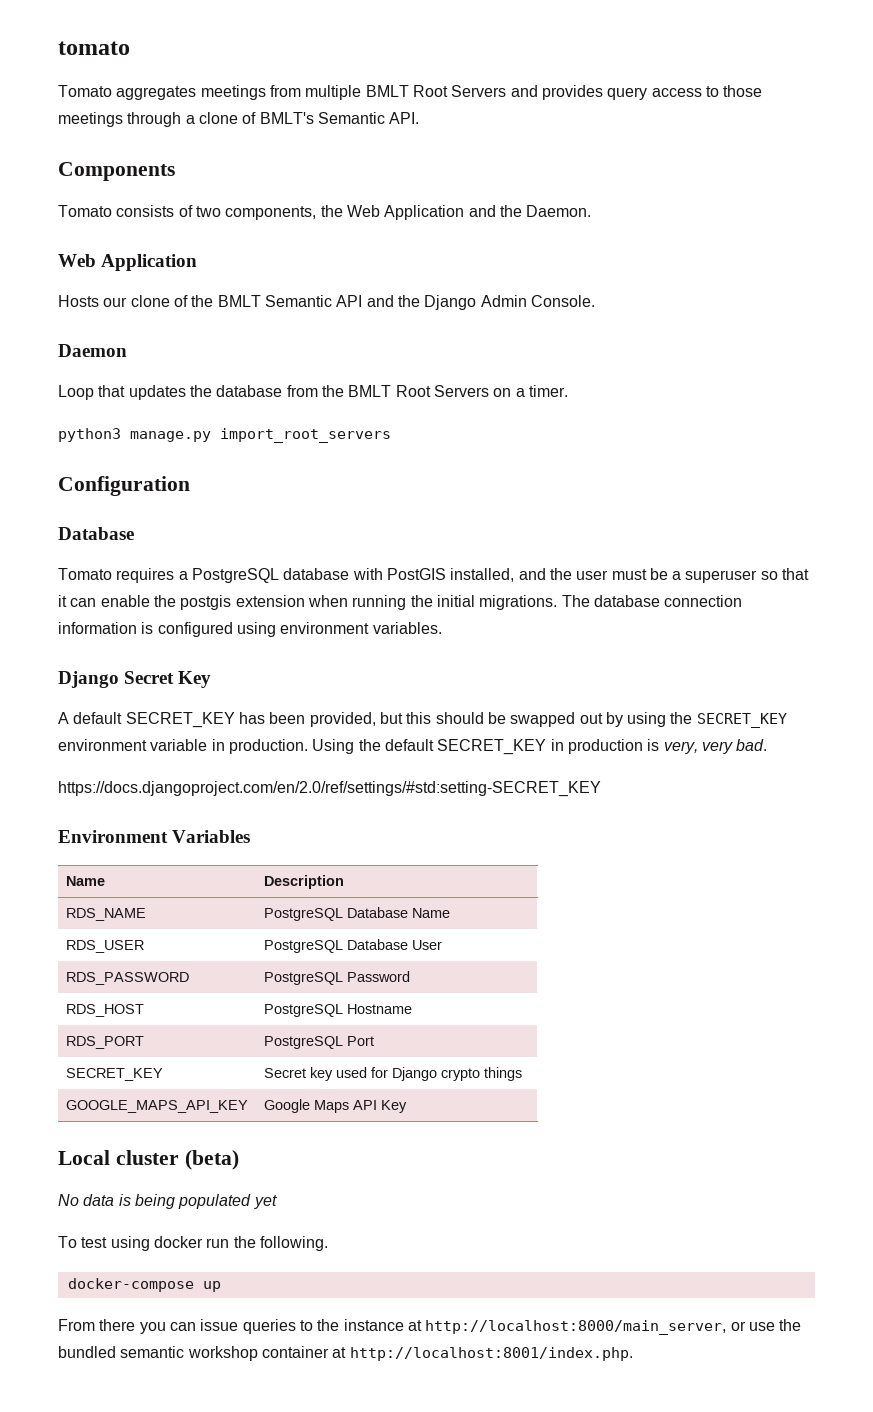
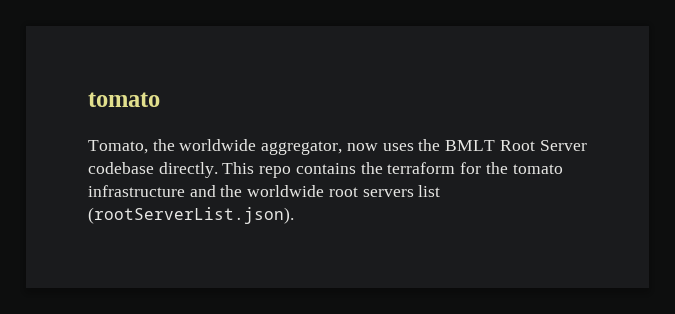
[58,85,763,100] [58,112,420,127] [58,162,175,181] [58,205,592,220] [58,254,198,271] [58,295,595,310] [58,344,127,357] [58,385,568,400] [58,428,391,443] [58,476,190,496] [58,527,134,540] [58,568,810,583] [58,595,743,610] [58,622,442,637] [58,671,212,688] [58,712,787,728] [58,739,768,755] [58,781,601,797] [58,830,251,843] [65,876,105,886] [263,875,344,889] [65,908,146,921] [263,907,450,921] [65,940,144,953] [263,939,442,953] [65,972,189,985] [263,971,410,985] [65,1004,144,1017] [263,1004,412,1017] [65,1036,144,1049] [263,1036,374,1049] [65,1068,163,1081] [263,1067,522,1081] [65,1100,248,1113] [263,1099,407,1113] [58,1150,239,1170] [58,1194,277,1209] [58,1236,328,1251] [67,1278,221,1292] [58,1319,802,1335] [58,1346,633,1361] Tomato aggregates meetings from multiple BMLT Root Servers and provides query access to those meetings through a clone of BMLT's Semantic API. // Components // Tomato consists of two components, the Web Application and the Daemon. // Web Application // Hosts our clone of the BMLT Semantic API and the Django Admin Console. // Daemon // Loop that updates the database from the BMLT Root Servers on a timer. // python3 manage.py import_root_servers // Configuration // Database // Tomato requires a PostgreSQL database with PostGIS installed, and the user must be a superuser so that it can enable the postgis extension when running the initial migrations. The database connection information is configured using environment variables. // Django Secret Key // A default SECRET_KEY has been provided, but this should be swapped out by using the SECRET_KEY environment variable in production. Using the default SECRET_KEY in production is very, very bad. // https://docs.djangoproject.com/en/2.0/ref/settings/#std:setting-SECRET_KEY // Environment Variables // Name | Description // RDS_NAME | PostgreSQL Database Name // RDS_USER | PostgreSQL Database User // RDS_PASSWORD | PostgreSQL Password // RDS_HOST | PostgreSQL Hostname // RDS_PORT | PostgreSQL Port // SECRET_KEY | Secret key used for Django crypto things // GOOGLE_MAPS_API_KEY | Google Maps API Key // Local cluster (beta) // No data is being populated yet // To test using docker run the following. // docker-compose up // From there you can issue queries to the instance at http://localhost:8000/main_server, or use the bundled semantic workshop container at http://localhost:8001/index.php. -> [88,139,587,155] [88,162,563,178] [88,185,441,197] [88,207,294,224] Tomato, the worldwide aggregator, now uses the BMLT Root Server codebase directly. This repo contains the terraform for the tomato infrastructure and the worldwide root servers list (rootServerList.json).

